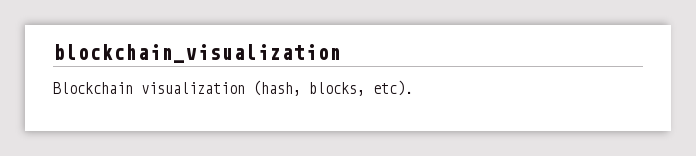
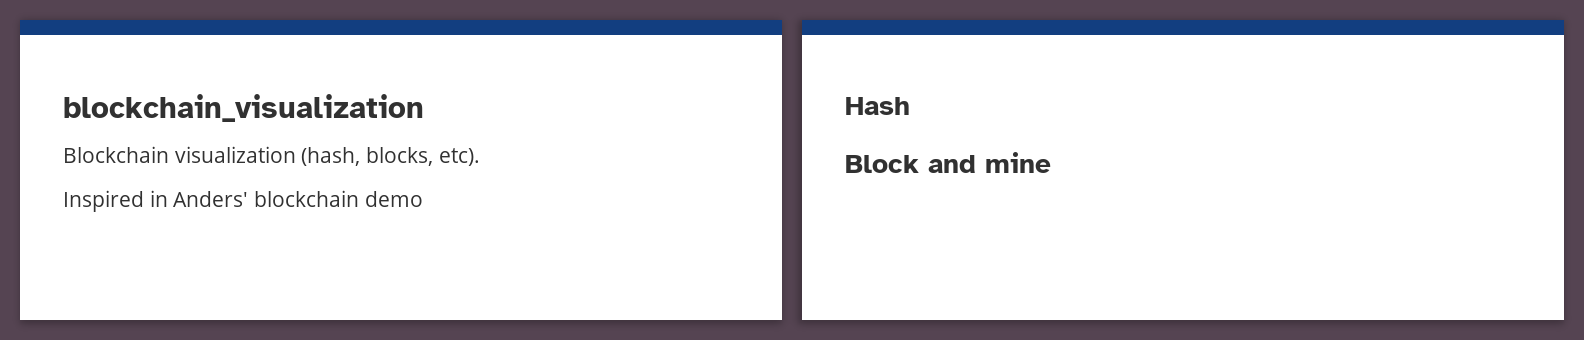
(413, 88) none -> [63,190,423,212] [845,97,910,115] [845,152,1051,173] // Inspired in Anders' blockchain demo // Hash // Block and mine

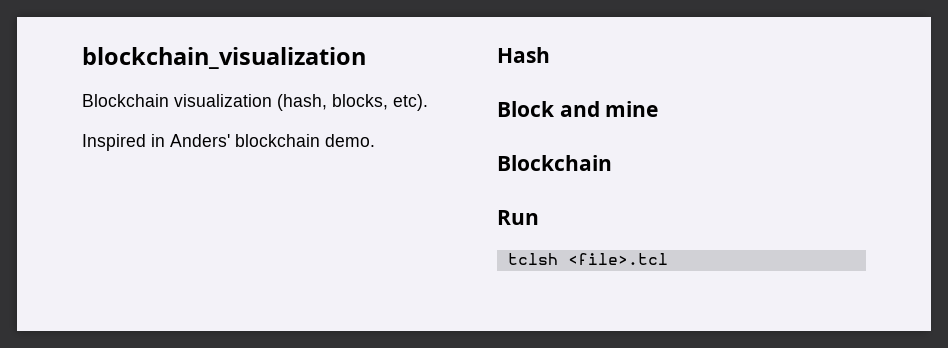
[364,191,423,207] demo -> [325,134,375,147] demo.
(1051, 162) none -> [497,155,612,171] [497,210,539,225] [507,253,668,265] // Blockchain // Run // tclsh <file>.tcl

